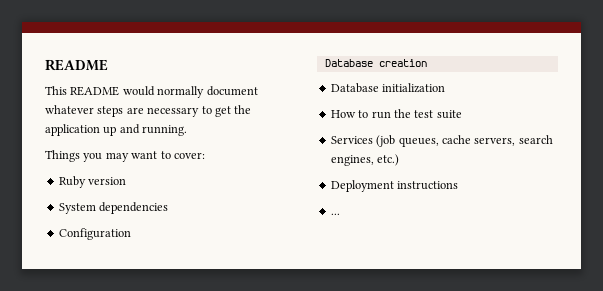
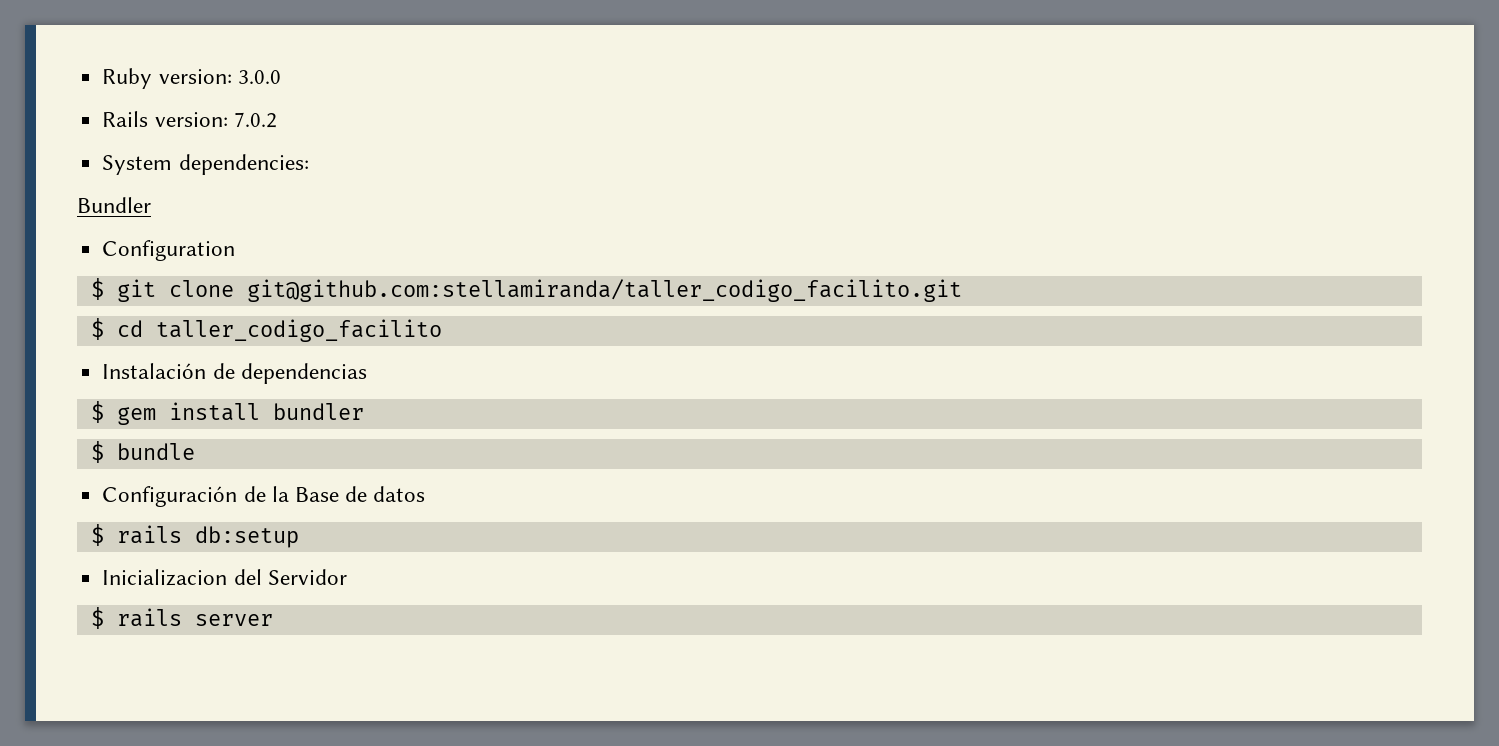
[45,59,108,71] [45,86,258,98] [45,105,252,117] [45,124,188,136] [45,150,205,162] [58,176,127,188] README // This README would normally document whatever steps are necessary to get the application up and running. // Things you may want to cover: // Ruby version -> [102,68,281,89] [102,111,277,128] Ruby version: 3.0.0 // Rails version: 7.0.2
[99,202,169,214] dependencies -> [178,154,309,175] [77,197,151,213] dependencies: // Bundler
[324,59,427,67] [330,83,446,93] [330,109,462,119] [330,135,553,147] [330,154,400,166] [330,180,459,192] [330,213,340,215] Database creation // Database initialization // How to run the test suite // Services (job queues, cache servers, search engines, etc.) // Deployment instructions // ... -> [90,278,962,302] [90,318,442,342] [102,363,367,384] [90,401,364,425] [90,441,195,463] [102,486,426,507] [90,524,299,548] [102,569,347,586] [90,607,273,629] $ git clone git@github.com:stellamiranda/taller_codigo_facilito.git // $ cd taller_codigo_facilito // Instalación de dependencias // $ gem install bundler // $ bundle // Configuración de la Base de datos // $ rails db:setup // Inicializacion del Servidor // $ rails server

